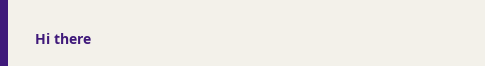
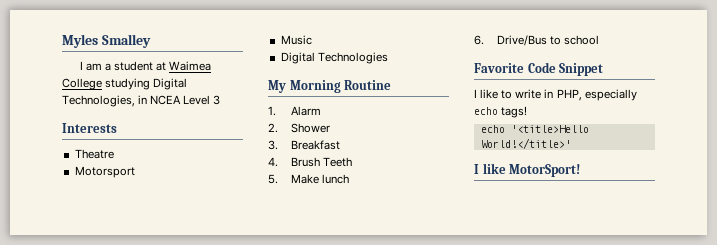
[35,33,91,44] Hi there -> [62,34,151,48] [79,61,212,71] [62,78,188,90] [62,95,221,107] [62,123,117,133] [74,149,114,159] [74,166,135,178] [280,35,312,45] [280,52,388,64] [268,80,392,93] [268,106,321,116] [268,123,330,133] [268,140,340,150] [268,157,352,167] [268,174,349,184] [474,35,599,46] [474,62,604,76] [474,89,637,101] [474,106,528,118] [480,125,589,133] [480,138,571,149] [474,163,581,177] Myles Smalley // I am a student at Waimea College studying Digital Technologies, in NCEA Level 3 // Interests // Theatre // Motorsport // Music // Digital Technologies // My Morning Routine // 1. Alarm // 2. Shower // 3. Breakfast // 4. Brush Teeth // 5. Make lunch // 6. Drive/Bus to school // Favorite Code Snippet // I like to write in PHP, especially echo tags! // echo '<title>Hello World!</title>' // I like MotorSport!

